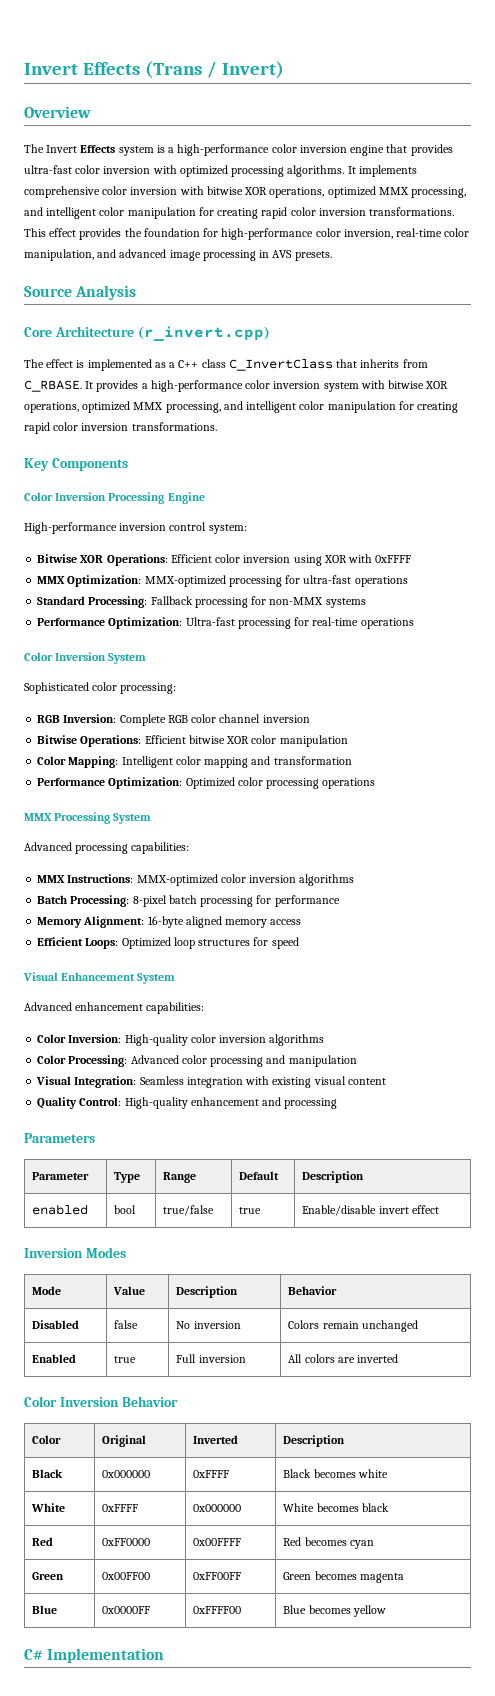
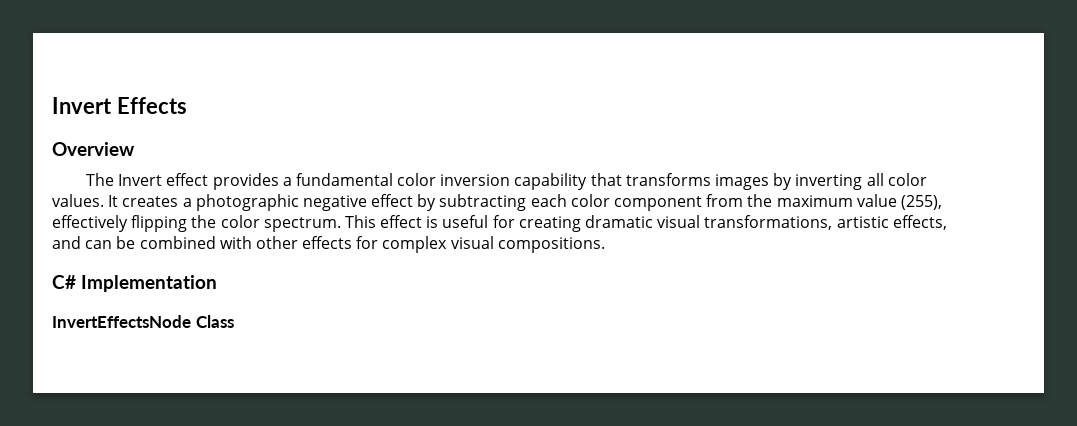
[24,61,284,79] Invert Effects (Trans / Invert) -> [52,97,187,114] Invert Effects
[80,144,453,156] [24,165,417,177] [24,186,467,198] [24,207,455,219] [24,228,470,240] [24,249,332,261] [24,285,137,300] [24,326,270,342] [24,359,428,371] [24,380,449,392] [24,401,459,413] [24,422,217,434] [24,458,128,471] [24,492,205,504] [24,522,247,534] [37,554,412,566] [37,575,408,587] [37,596,366,608] [37,617,414,629] [24,652,147,664] [24,682,177,694] [37,714,310,726] [37,735,348,747] [37,756,352,768] [37,777,376,789] [24,812,152,824] [24,842,190,854] [37,874,355,886] [37,895,340,907] [37,916,302,928] [37,937,299,949] [23,972,176,984] [24,1002,205,1014] [37,1034,325,1046] [37,1055,357,1067] [36,1076,386,1088] [37,1097,338,1109] [24,1133,95,1143] [32,1172,90,1180] [114,1172,141,1183] [163,1172,197,1183] [239,1171,280,1180] [302,1171,365,1183] [32,1204,89,1215] [114,1205,137,1214] [163,1205,215,1216] [239,1207,262,1214] [302,1205,439,1216] [24,1247,126,1258] [32,1286,62,1295] [113,1286,146,1295] [176,1286,239,1298] [288,1286,338,1295] [32,1320,80,1329] [114,1320,139,1329] [176,1321,241,1329] [288,1320,418,1332] [32,1354,77,1363] [114,1356,137,1363] [176,1354,246,1363] [288,1354,398,1363] [24,1396,178,1407] [32,1435,62,1444] [102,1435,147,1447] [193,1435,239,1444] [283,1435,346,1447] [32,1469,64,1478] [102,1470,151,1478] [193,1470,230,1478] [283,1469,388,1478] [31,1503,66,1512] [102,1504,139,1512] [193,1504,242,1512] [283,1503,389,1512] [32,1537,54,1546] [102,1538,151,1546] [193,1538,242,1546] [283,1537,374,1549] [32,1572,65,1580] [102,1572,151,1580] [193,1572,242,1580] [283,1571,404,1583] [32,1605,58,1614] [102,1606,151,1614] [193,1606,242,1614] [283,1605,386,1617] Effects system is a high-performance color inversion engine that provides ultra-fast color inversion with optimized processing algorithms. It implements comprehensive color inversion with bitwise XOR operations, optimized MMX processing, and intelligent color manipulation for creating rapid color inversion transformations. This effect provides the foundation for high-performance color inversion, real-time color manipulation, and advanced image processing in AVS presets. // Source Analysis // Core Architecture (r_invert.cpp) // The effect is implemented as a C++ class C_InvertClass that inherits from C_RBASE. It provides a high-performance color inversion system with bitwise XOR operations, optimized MMX processing, and intelligent color manipulation for creating rapid color inversion transformations. // Key Components // Color Inversion Processing Engine // High-performance inversion control system: // Bitwise XOR Operations: Efficient color inversion using XOR with 0xFFFF // MMX Optimization: MMX-optimized processing for ultra-fast operations // Standard Processing: Fallback processing for non-MMX systems // Performance Optimization: Ultra-fast processing for real-time operations // Color Inversion System // Sophisticated color processing: // RGB Inversion: Complete RGB color channel inversion // Bitwise Operations: Efficient bitwise XOR color manipulation // Color Mapping: Intelligent color mapping and transformation // Performance Optimization: Optimized color processing operations // MMX Processing System // Advanced processing capabilities: // MMX Instructions: MMX-optimized color inversion algorithms // Batch Processing: 8-pixel batch processing for performance // Memory Alignment: 16-byte aligned memory access // Efficient Loops: Optimized loop structures for speed // Visual Enhancement System // Advanced enhancement capabilities: // Color Inversion: High-quality color inversion algorithms // Color Processing: Advanced color processing and manipulation // Visual Integration: Seamless integration with existing visual content // Quality Control: High-quality enhancement and processing // Parameters // Parameter | Type | Range | Default | Description // enabled | bool | true/false | true | Enable/disable invert effect // Inversion Modes // Mode | Value | Description | Behavior // Disabled | false | No inversion | Colors remain unchanged // Enabled | true | Full inversion | All colors are inverted // Color Inversion Behavior // Color | Original | Inverted | Description // Black | 0x000000 | 0xFFFF | Black becomes white // White | 0xFFFF | 0x000000 | White becomes black // Red | 0xFF0000 | 0x00FFFF | Red becomes cyan // Green | 0x00FF00 | 0xFF00FF | Green becomes magenta // Blue | 0x0000FF | 0xFFFF00 | Blue becomes yellow -> [166,173,927,190] [52,194,942,211] [52,215,947,232] [52,236,605,253] effect provides a fundamental color inversion capability that transforms images by inverting all color values. It creates a photographic negative effect by subtracting each color component from the maximum value (255), effectively flipping the color spectrum. This effect is useful for creating dramatic visual transformations, artistic effects, and can be combined with other effects for complex visual compositions.
(165, 1655) none -> [52,315,234,328] // InvertEffectsNode Class

